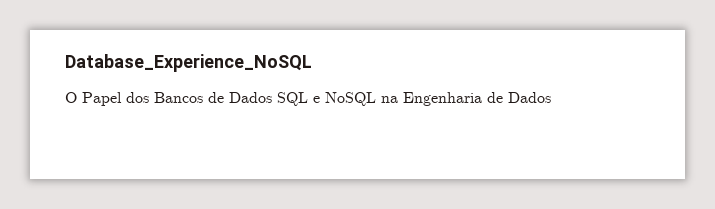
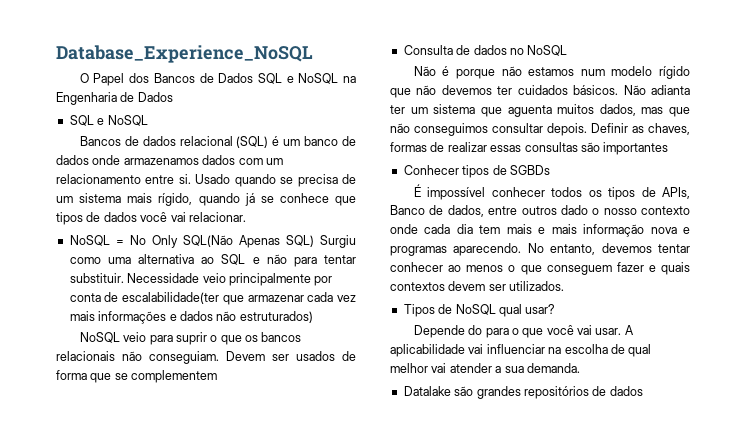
(551, 97) none -> [69,115,148,126] [79,136,356,148] [56,155,283,165] [56,174,356,187] [56,193,356,206] [56,212,246,225] [69,235,356,248] [69,254,356,267] [69,273,333,286] [69,292,357,305] [69,311,313,324] [79,332,302,345] [56,351,356,364] [56,370,218,383] [403,45,568,56] [413,66,690,79] [390,85,690,98] [390,104,690,117] [390,123,690,136] [390,142,669,155] [403,165,550,178] [413,184,690,200] [390,205,690,217] [390,224,690,237] [390,243,690,256] [390,262,690,275] [390,281,565,291] [403,304,556,317] [413,325,634,338] [390,344,652,357] [390,363,580,373] [403,386,643,399] // SQL e NoSQL // Bancos de dados relacional (SQL) é um banco de dados onde armazenamos dados com um relacionamento entre si. Usado quando se precisa de um sistema mais rígido, quando já se conhece que tipos de dados você vai relacionar. // NoSQL = No Only SQL(Não Apenas SQL) Surgiu como uma alternativa ao SQL e não para tentar substituir. Necessidade veio principalmente por conta de escalabilidade(ter que armazenar cada vez mais informações e dados não estruturados) // NoSQL veio para suprir o que os bancos relacionais não conseguiam. Devem ser usados de forma que se complementem // Consulta de dados no NoSQL // Não é porque não estamos num modelo rígido que não devemos ter cuidados básicos. Não adianta ter um sistema que aguenta muitos dados, mas que não conseguimos consultar depois. Definir as chaves, formas de realizar essas consultas são importantes // Conhecer tipos de SGBDs // É impossível conhecer todos os tipos de APIs, Banco de dados, entre outros dado o nosso contexto onde cada dia tem mais e mais informação nova e programas aparecendo. No entanto, devemos tentar conhecer ao menos o que conseguem fazer e quais contextos devem ser utilizados. // Tipos de NoSQL qual usar? // Depende do para o que você vai usar. A aplicabilidade vai influenciar na escolha de qual melhor vai atender a sua demanda. // Datalake são grandes repositórios de dados

